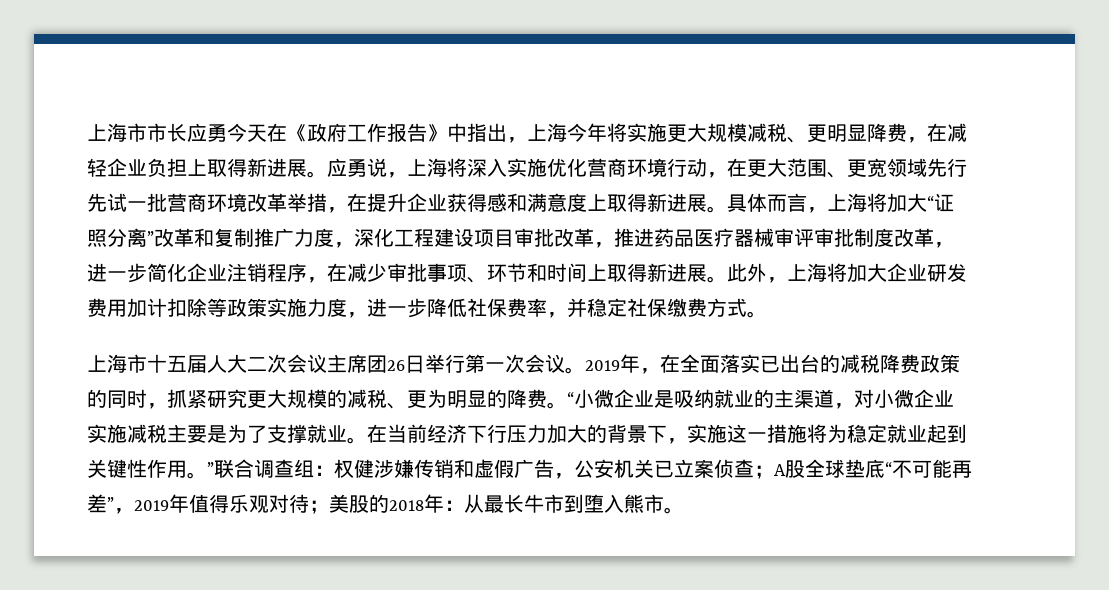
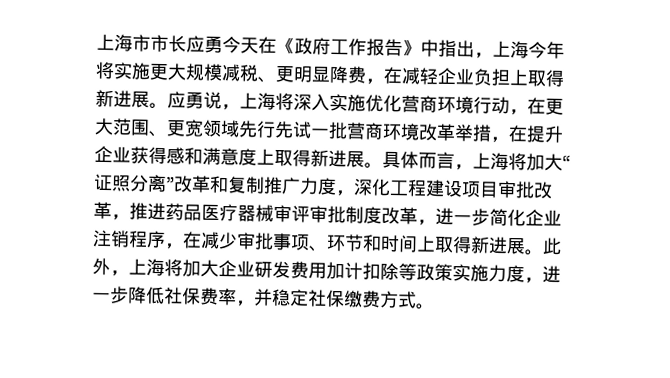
[87,354,960,374] [87,389,954,409] [87,424,967,444] [87,459,972,479] [87,494,684,514] // 上海市十五届人大二次会议主席团26日举行第一次会议。2019年，在全面落实已出台的减税降费政策的同时，抓紧研究更大规模的减税、更为明显的降费。“小微企业是吸纳就业的主渠道，对小微企业实施减税主要是为了支撑就业。在当前经济下行压力加大的背景下，实施这一措施将为稳定就业起到关键性作用。”联合调查组：权健涉嫌传销和虚假广告，公安机关已立案侦查；A股全球垫底“不可能再差”，2019年值得乐观对待；美股的2018年：从最长牛市到堕入熊市。 -> (435, 306) none

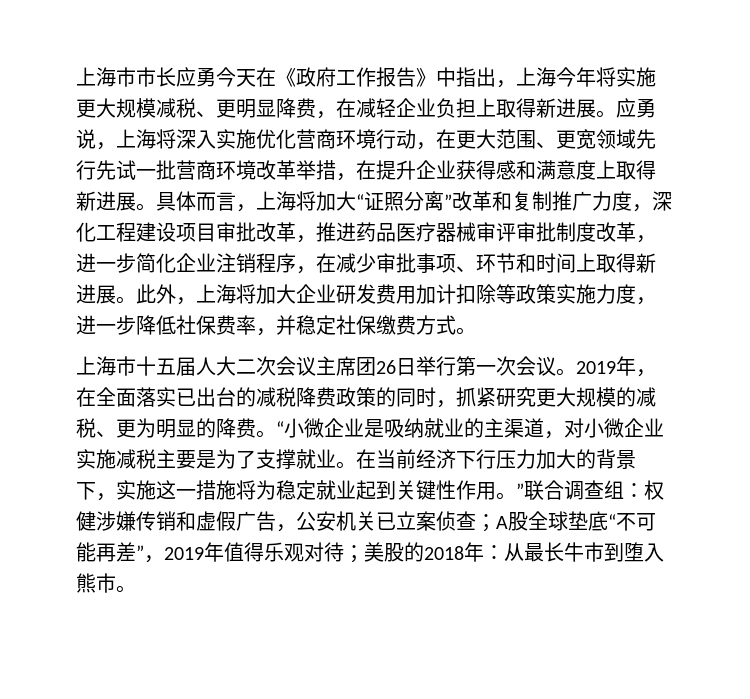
(435, 306) none -> [76,356,656,377] [76,387,656,408] [76,418,664,439] [76,449,636,469] [76,480,664,501] [76,511,656,532] [76,542,664,563] [76,573,136,593] // 上海市十五届人大二次会议主席团26日举行第一次会议。2019年，在全面落实已出台的减税降费政策的同时，抓紧研究更大规模的减税、更为明显的降费。“小微企业是吸纳就业的主渠道，对小微企业实施减税主要是为了支撑就业。在当前经济下行压力加大的背景下，实施这一措施将为稳定就业起到关键性作用。”联合调查组：权健涉嫌传销和虚假广告，公安机关已立案侦查；A股全球垫底“不可能再差”，2019年值得乐观对待；美股的2018年：从最长牛市到堕入熊市。

